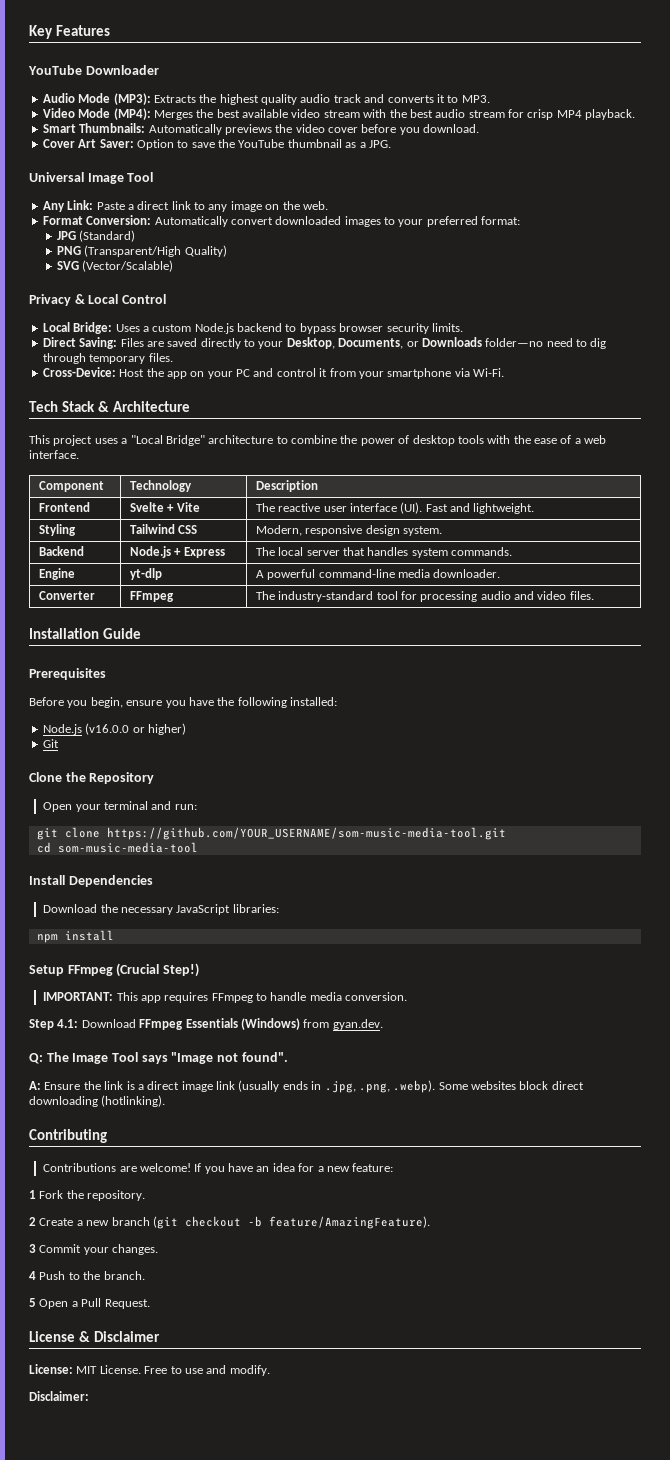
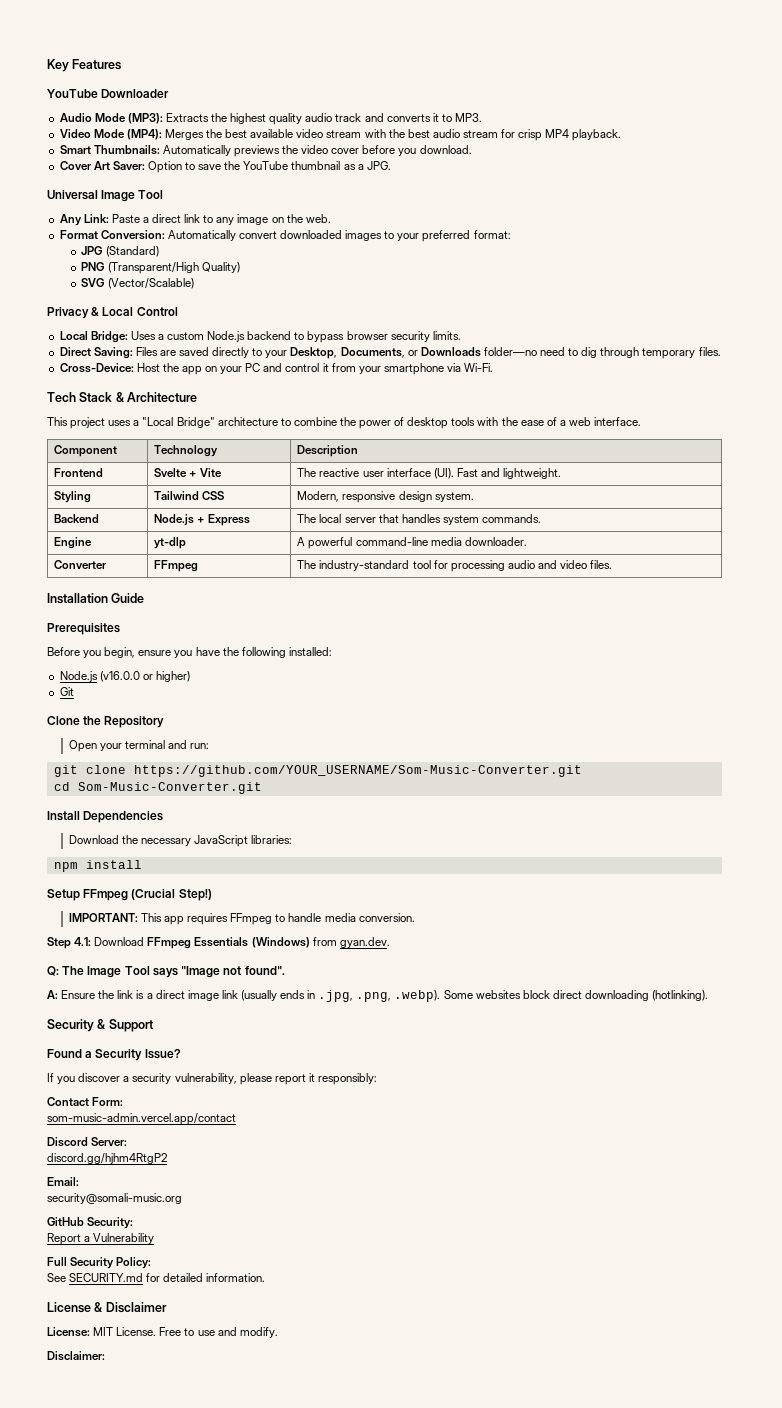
[106,827,506,840] https://github.com/YOUR_USERNAME/som-music-media-tool.git -> [133,765,582,777] https://github.com/YOUR_USERNAME/Som-Music-Converter.git
[57,842,198,853] som-music-media-tool -> [77,782,262,794] Som-Music-Converter.git
[29,1129,107,1143] [43,1163,394,1174] [29,1190,146,1201] [29,1216,430,1229] [29,1244,159,1255] [29,1271,145,1280] [29,1298,150,1309] Contributing // Contributions are welcome! If you have an idea for a new feature: // 1 Fork the repository. // 2 Create a new branch (git checkout -b feature/AmazingFeature). // 3 Commit your changes. // 4 Push to the branch. // 5 Open a Pull Request. -> [47,1019,154,1032] [47,1049,181,1061] [47,1073,377,1085] [47,1097,124,1106] [47,1113,236,1125] [47,1137,128,1147] [47,1153,167,1164] [47,1177,79,1186] [47,1193,182,1204] [47,1217,134,1229] [47,1233,155,1245] [47,1257,152,1269] [47,1273,266,1282] Security & Support // Found a Security Issue? // If you discover a security vulnerability, please report it responsibly: // Contact Form: // som-music-admin.vercel.app/contact // Discord Server: // discord.gg/hjhm4RtgP2 // Email: // security@somali-music.org // GitHub Security: // Report a Vulnerability // Full Security Policy: // See SECURITY.md for detailed information.

